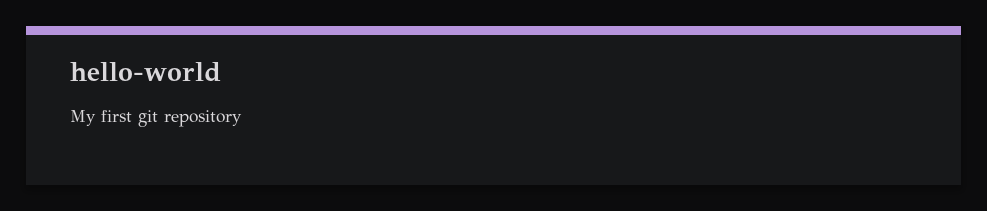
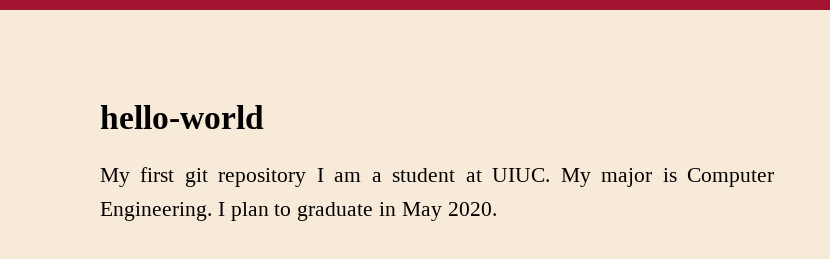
(242, 118) none -> [316,168,774,187] [100,202,497,221] I am a student at UIUC. My major is Computer Engineering. I plan to graduate in May 2020.

